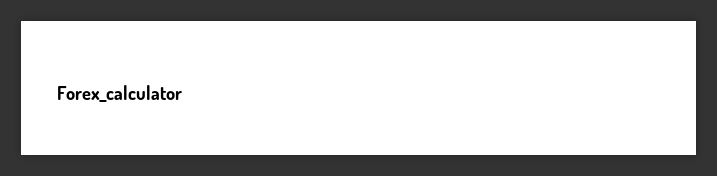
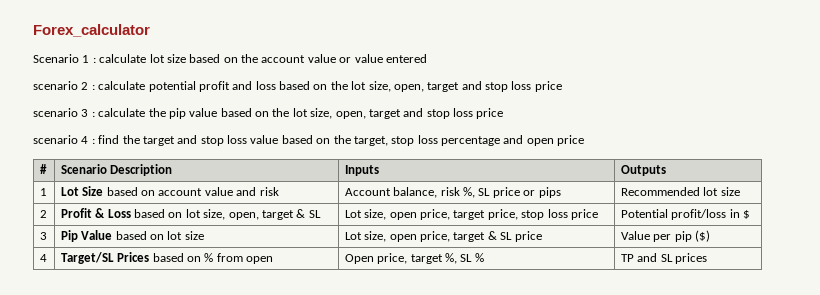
(182, 93) none -> [33,54,427,63] [33,81,562,92] [33,108,504,119] [33,135,585,146] [39,164,47,174] [60,164,173,176] [344,165,379,176] [620,165,666,176] [39,188,47,196] [60,186,279,196] [344,187,561,198] [620,187,740,196] [39,210,47,218] [60,208,321,220] [344,209,598,220] [620,209,751,220] [39,232,47,240] [60,230,204,242] [344,231,542,242] [620,230,711,242] [39,254,47,262] [60,252,274,264] [344,253,484,264] [620,253,708,264] // Scenario 1 : calculate lot size based on the account value or value entered // scenario 2 : calculate potential profit and loss based on the lot size, open, target and stop loss price // scenario 3 : calculate the pip value based on the lot size, open, target and stop loss price // scenario 4 : find the target and stop loss value based on the target, stop loss percentage and open price // # | Scenario Description | Inputs | Outputs // 1 | Lot Size based on account value and risk | Account balance, risk %, SL price or pips | Recommended lot size // 2 | Profit & Loss based on lot size, open, target & SL | Lot size, open price, target price, stop loss price | Potential profit/loss in $ // 3 | Pip Value based on lot size | Lot size, open price, target & SL price | Value per pip ($) // 4 | Target/SL Prices based on % from open | Open price, target %, SL % | TP and SL prices

